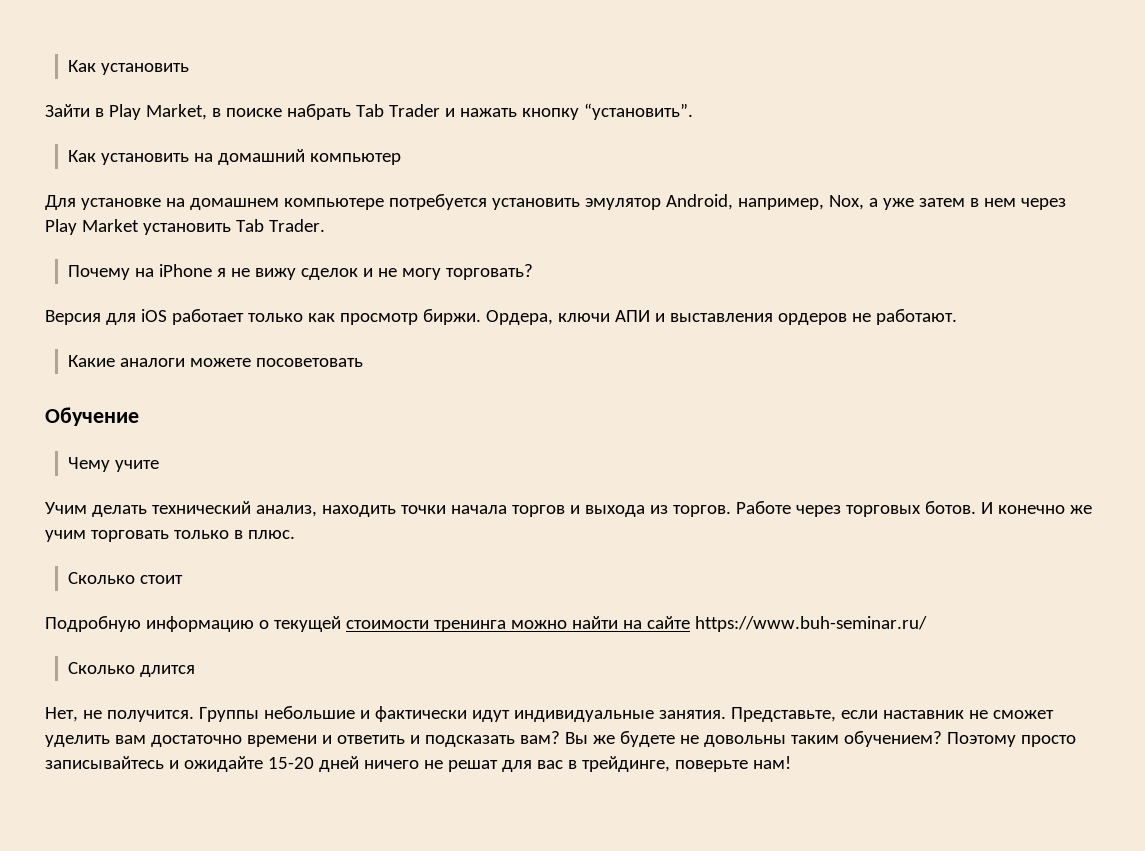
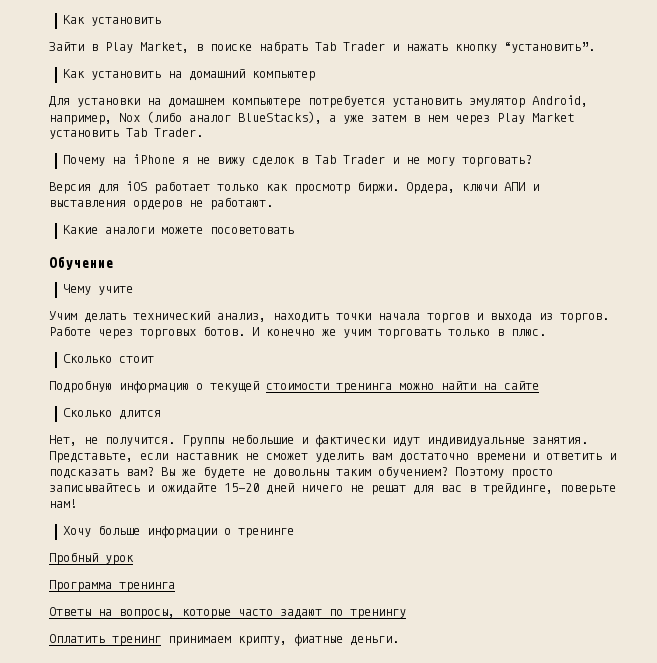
[80,198,161,210] установке -> [77,98,140,107] установки
[828,195,864,210] Nox, -> [119,111,322,124] Nox (либо аналог BlueStacks),
(358, 274) none -> [300,155,385,164] в Tab Trader
[694,616,927,632] https://www.buh-seminar.ru/ -> (539, 385) none
(791, 762) none -> [62,525,294,538] [49,552,134,565] [49,580,175,592] [49,607,406,619] [49,634,399,646] // Хочу больше информации о тренинге // Пробный урок // Программа тренинга // Ответы на вопросы, которые часто задают по тренингу // Оплатить тренинг принимаем крипту, фиатные деньги.

